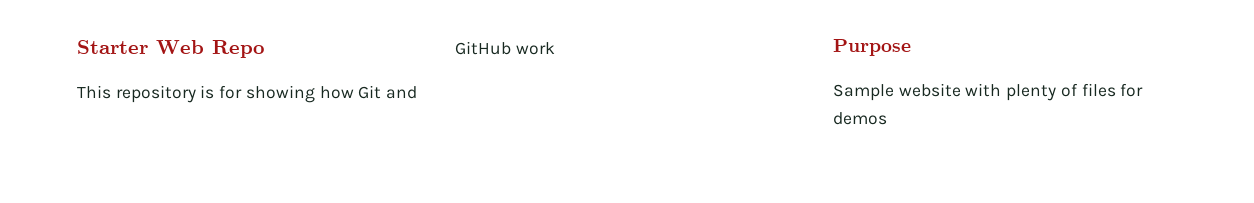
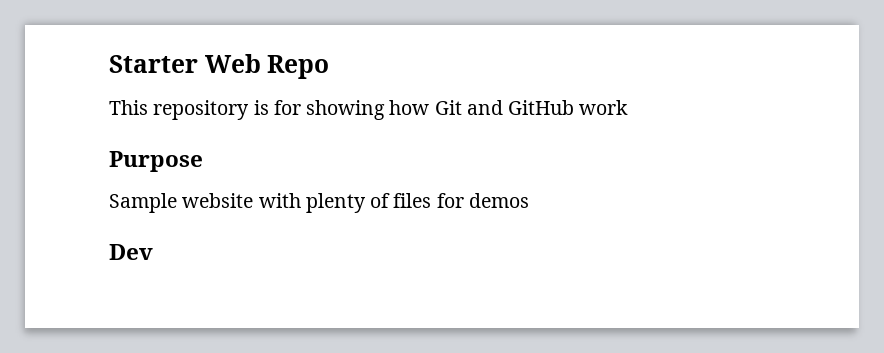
(887, 118) none -> [109,244,153,260] // Dev

